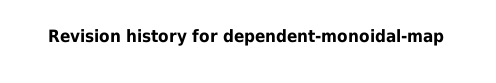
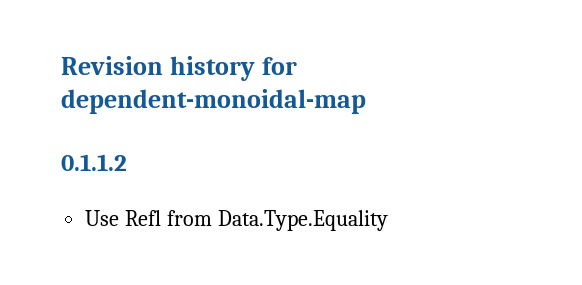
(444, 37) none -> [61,154,127,171] [85,210,389,231] // 0.1.1.2 // Use Refl from Data.Type.Equality

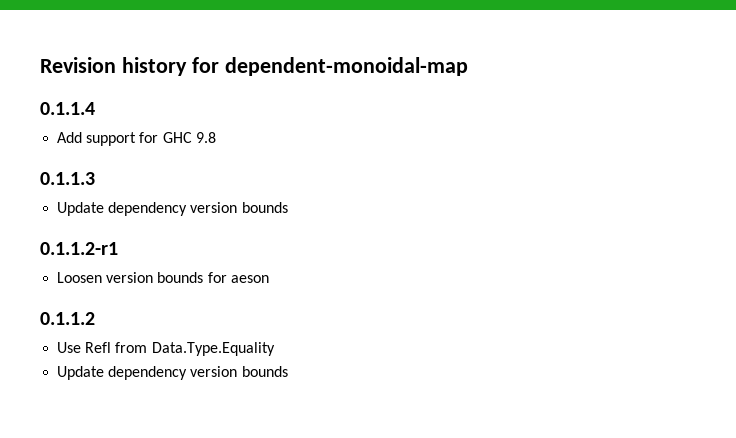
(366, 101) none -> [40,102,95,115] [57,132,216,146] [40,172,95,185] [57,202,288,216] [40,242,118,255] [57,272,269,283] // 0.1.1.4 // Add support for GHC 9.8 // 0.1.1.3 // Update dependency version bounds // 0.1.1.2-r1 // Loosen version bounds for aeson
(389, 220) none -> [57,366,288,380] // Update dependency version bounds

